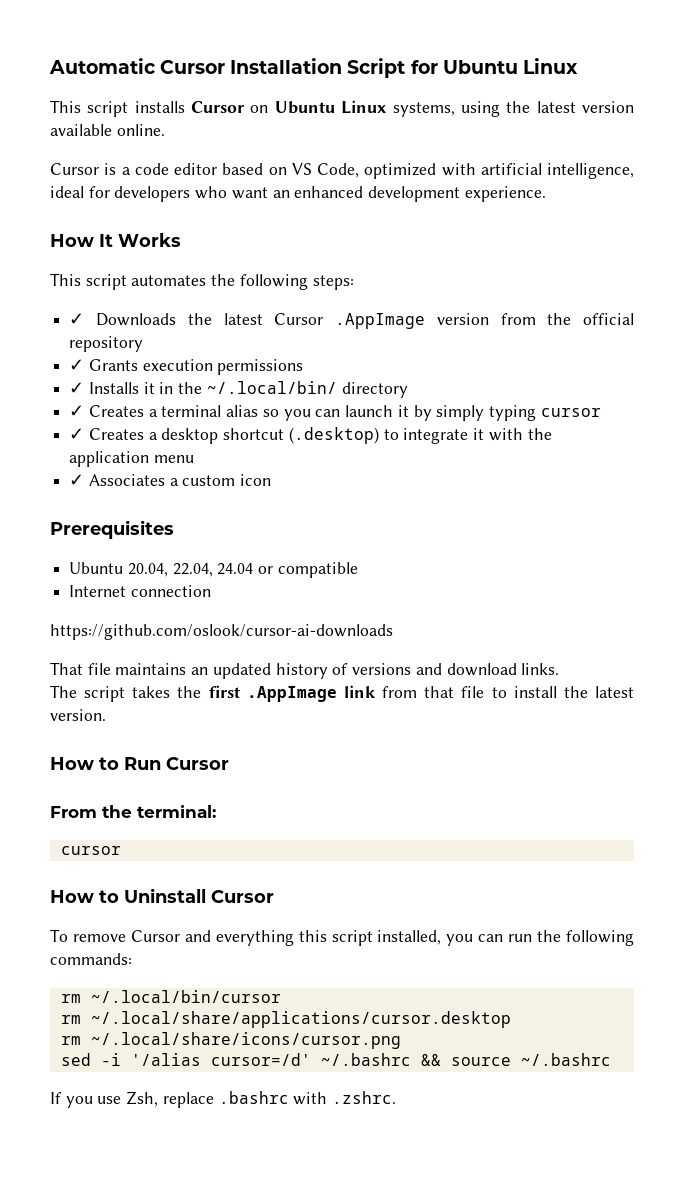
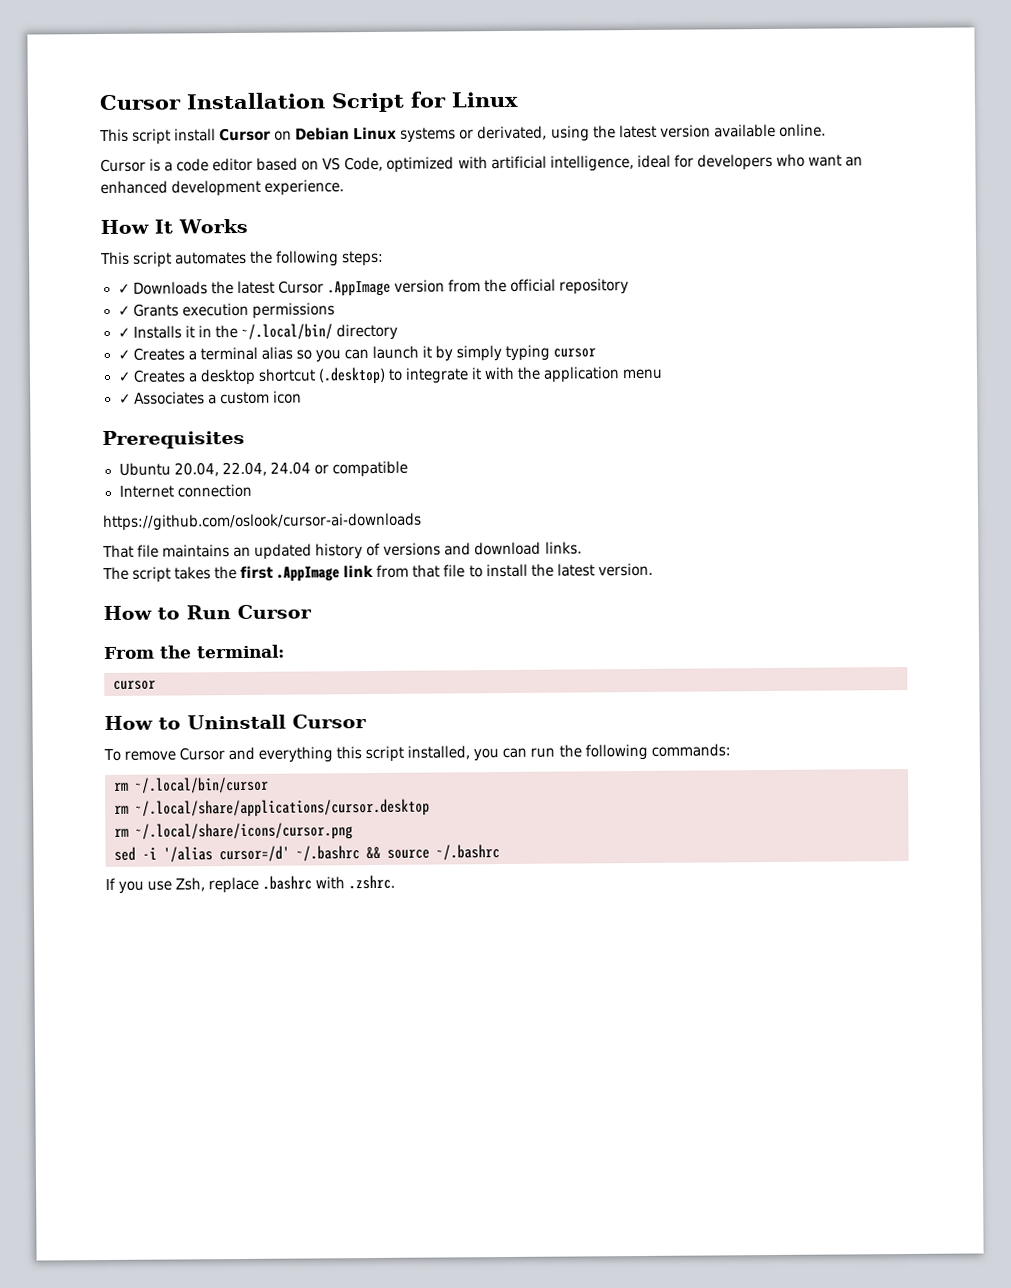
[49,58,155,74] Automatic -> (99, 102) none
[442,60,518,74] Ubuntu -> (446, 99) none
[134,101,185,113] installs -> [174,128,217,142] install
[274,100,455,117] Ubuntu Linux systems, -> [295,125,548,143] Debian Linux systems or derivated,

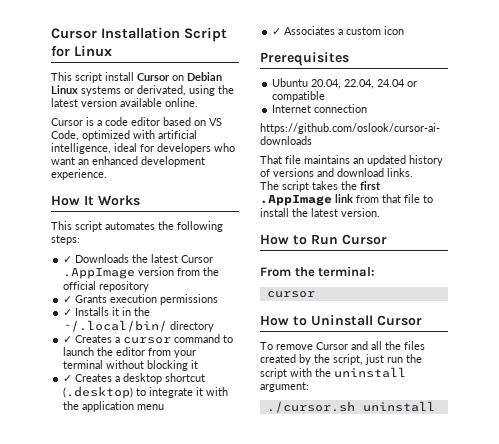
[199,344,597,363] terminal alias so you can launch it by simply typing cursor -> [123,334,234,344] [63,347,197,358] [63,360,199,371] cursor command to launch the editor from your terminal without blocking it
[258,743,731,763] [114,776,269,794] [114,798,430,818] [114,822,353,841] [114,844,500,863] [105,874,396,894] everything this script installed, you can run the following commands: // rm ~/.local/bin/cursor // rm ~/.local/share/applications/cursor.desktop // rm ~/.local/share/icons/cursor.png // sed -i '/alias cursor=/d' ~/.bashrc && source ~/.bashrc // If you use Zsh, replace .bashrc with .zshrc. -> [371,341,425,350] [260,354,422,365] [260,367,406,379] [260,382,309,392] [266,401,435,413] all the files created by the script, just run the script with the uninstall argument: // ./cursor.sh uninstall

